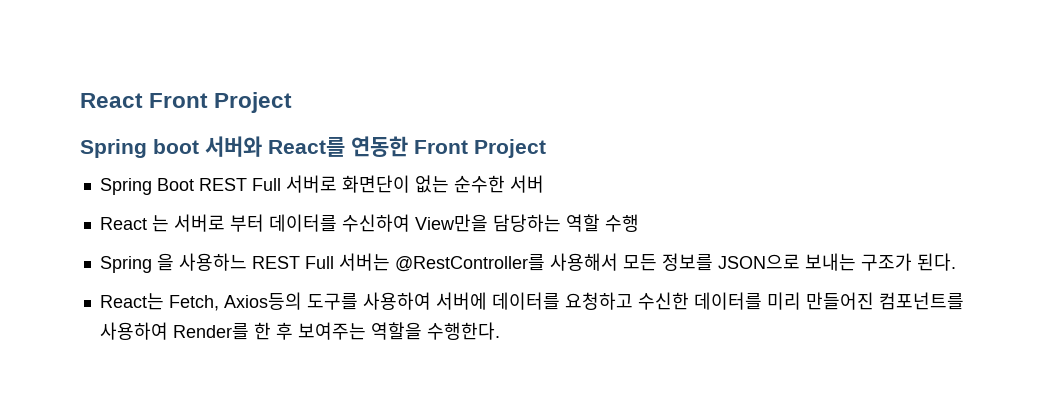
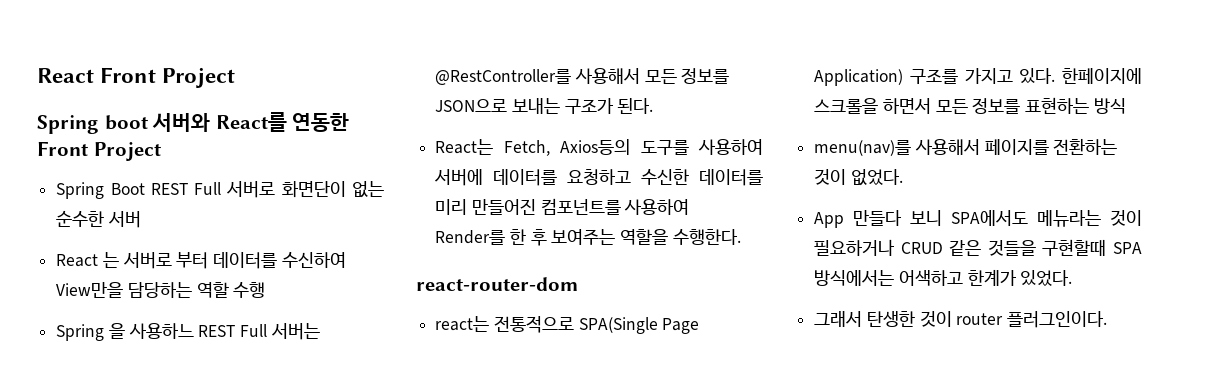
(500, 331) none -> [416,277,578,291] [435,316,700,334] [814,68,1142,86] [814,97,1126,114] [814,138,1118,156] [814,169,903,186] [814,210,1142,228] [814,239,1142,256] [814,269,1073,287] [814,311,1108,328] // react-router-dom // react는 전통적으로 SPA(Single Page Application) 구조를 가지고 있다. 한페이지에 스크롤을 하면서 모든 정보를 표현하는 방식 // menu(nav)를 사용해서 페이지를 전환하는 것이 없었다. // App 만들다 보니 SPA에서도 메뉴라는 것이 필요하거나 CRUD 같은 것들을 구현할때 SPA 방식에서는 어색하고 한계가 있었다. // 그래서 탄생한 것이 router 플러그인이다.

